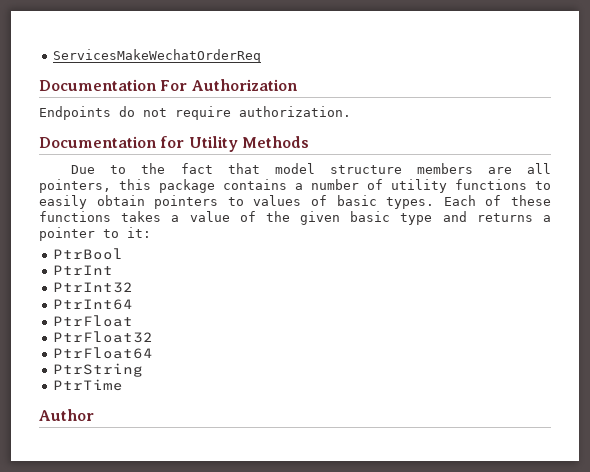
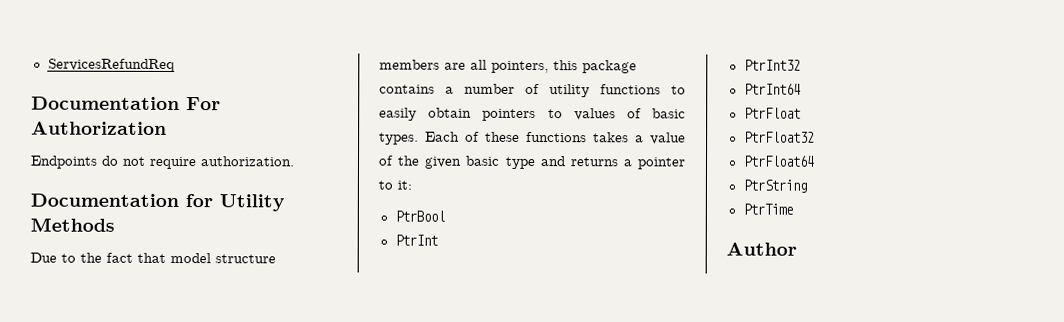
[53,49,262,63] ServicesMakeWechatOrderReq -> [47,58,175,73] ServicesRefundReq

